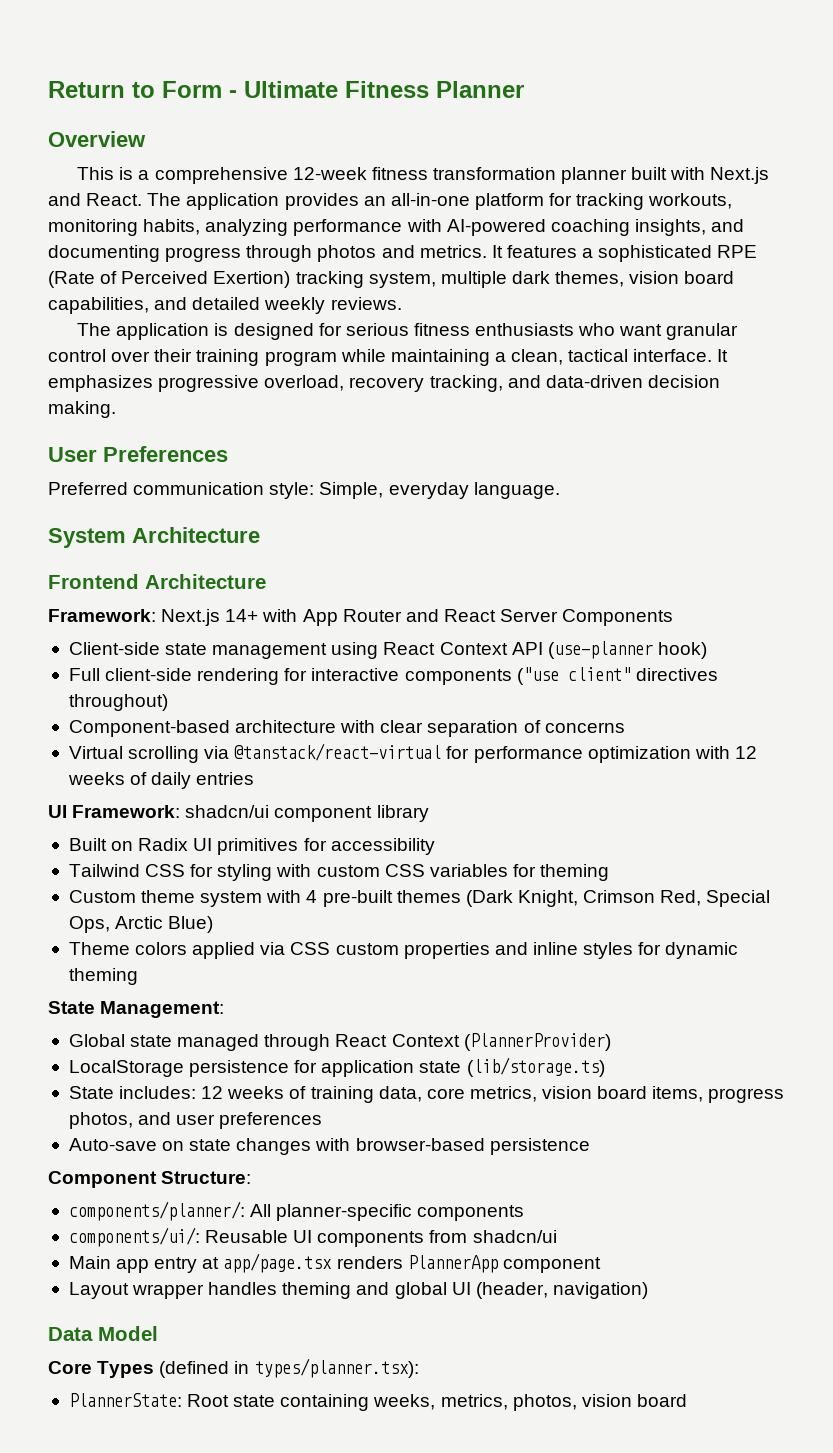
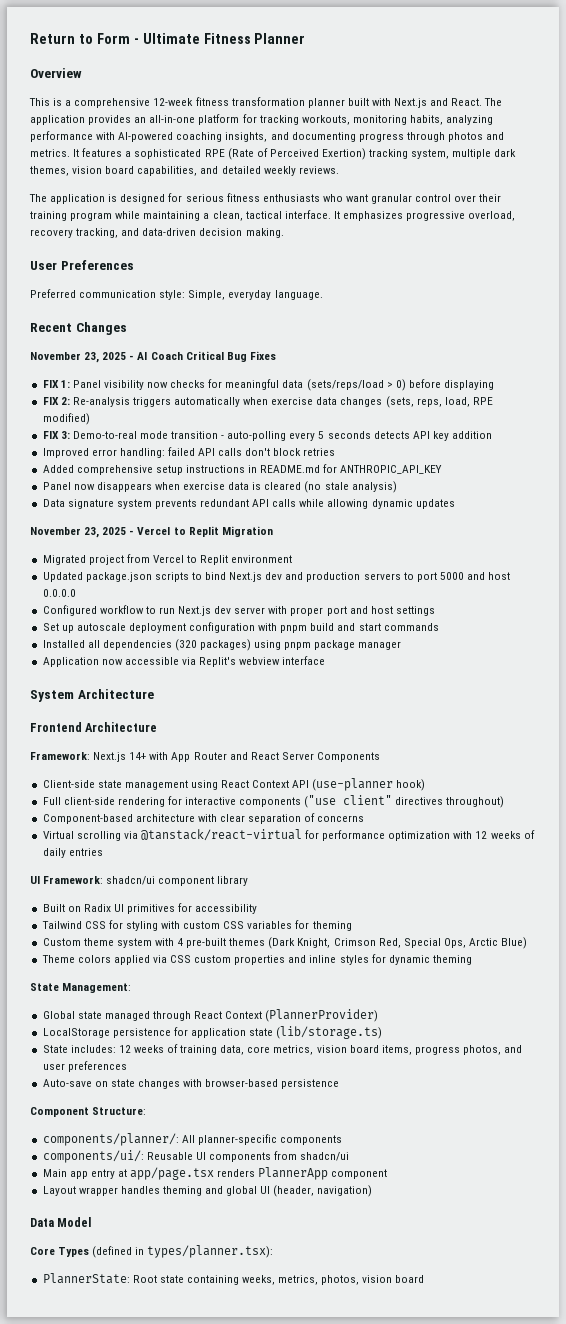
(560, 490) none -> [30,322,127,335] [30,351,276,363] [42,379,495,391] [42,396,493,408] [42,413,90,425] [42,431,493,441] [42,447,336,458] [42,464,443,475] [42,481,397,493] [42,499,455,509] [30,526,273,538] [42,554,293,565] [42,572,511,582] [42,589,76,597] [42,605,435,616] [42,622,439,633] [42,639,402,651] [42,656,326,667] // Recent Changes // November 23, 2025 - AI Coach Critical Bug Fixes // FIX 1: Panel visibility now checks for meaningful data (sets/reps/load > 0) before displaying // FIX 2: Re-analysis triggers automatically when exercise data changes (sets, reps, load, RPE modified) // FIX 3: Demo-to-real mode transition - auto-polling every 5 seconds detects API key addition // Improved error handling: failed API calls don't block retries // Added comprehensive setup instructions in README.md for ANTHROPIC_API_KEY // Panel now disappears when exercise data is cleared (no stale analysis) // Data signature system prevents redundant API calls while allowing dynamic updates // November 23, 2025 - Vercel to Replit Migration // Migrated project from Vercel to Replit environment // Updated package.json scripts to bind Next.js dev and production servers to port 5000 and host 0.0.0.0 // Configured workflow to run Next.js dev server with proper port and host settings // Set up autoscale deployment configuration with pnpm build and start commands // Installed all dependencies (320 packages) using pnpm package manager // Application now accessible via Replit's webview interface

